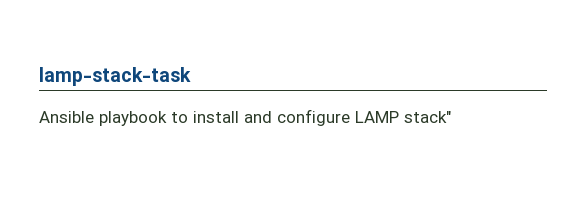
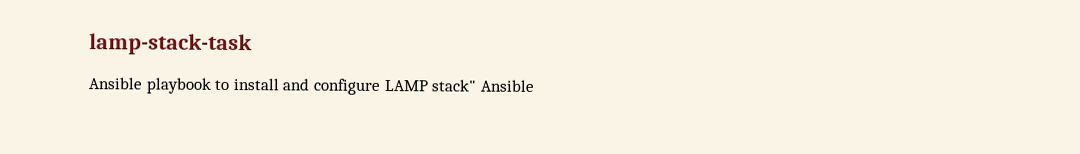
(451, 117) none -> [479,79,534,92] Ansible

